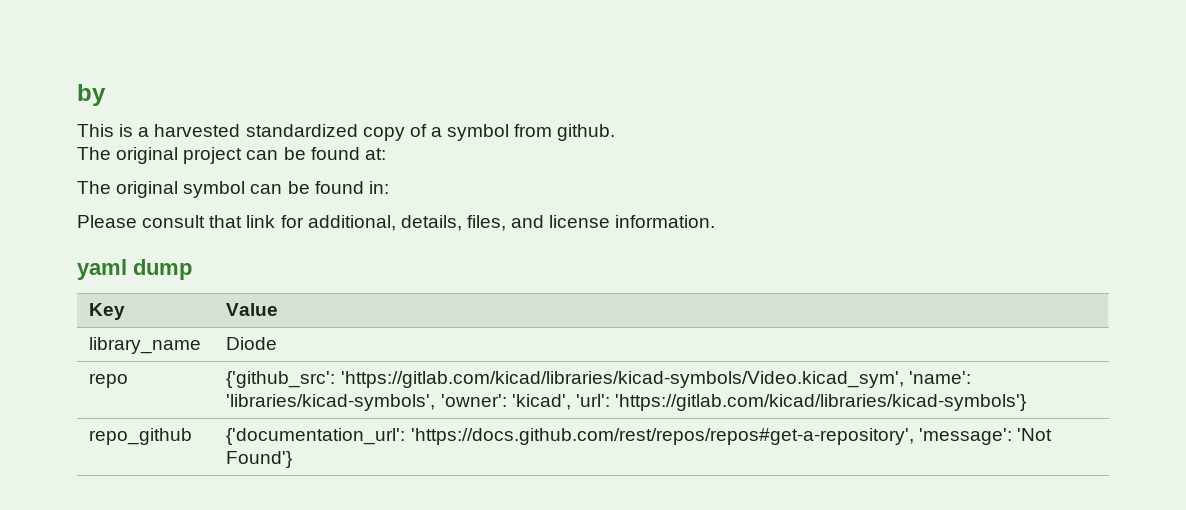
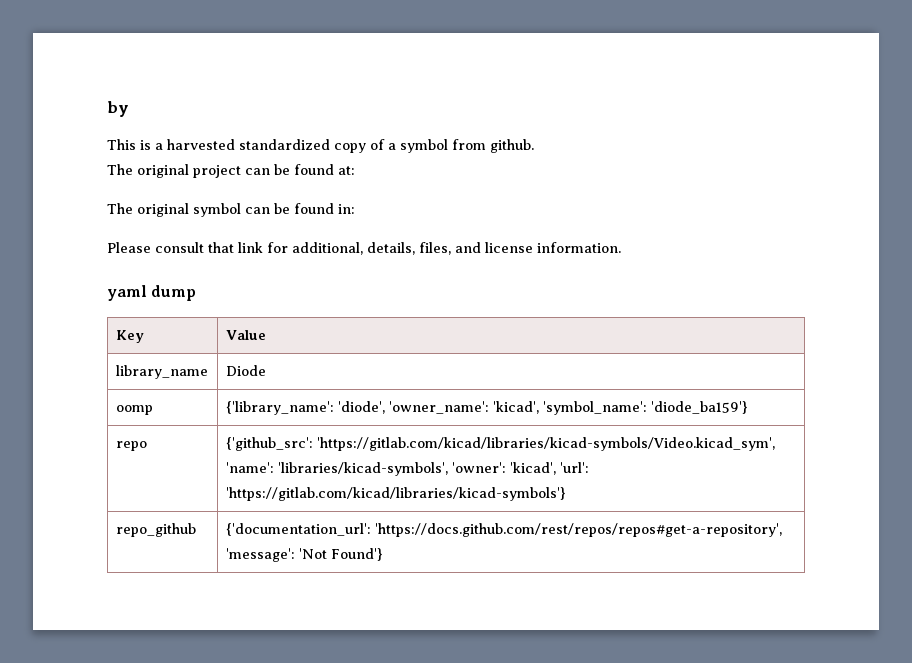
(278, 343) none -> [115,405,153,415] [225,401,748,415] // oomp | {'library_name': 'diode', 'owner_name': 'kicad', 'symbol_name': 'diode_ba159'}

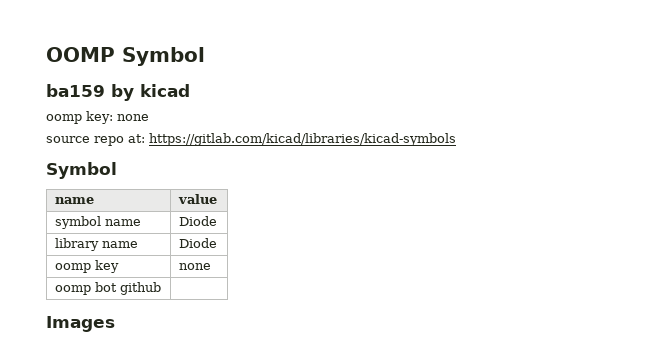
[107,101,129,117] [107,139,534,153] [107,164,355,178] [107,203,355,217] [107,242,621,255] [107,285,197,301] [115,330,144,343] [225,330,266,340] [115,365,208,379] [225,365,266,376] [115,405,153,415] [225,401,748,415] [115,441,147,451] [225,437,775,451] [225,462,589,476] [225,487,566,501] [115,523,196,537] [225,523,782,537] [225,548,383,562] by // This is a harvested standardized copy of a symbol from github. // The original project can be found at: // The original symbol can be found in: // Please consult that link for additional, details, files, and license information. // yaml dump // Key | Value // library_name | Diode // oomp | {'library_name': 'diode', 'owner_name': 'kicad', 'symbol_name': 'diode_ba159'} // repo | {'github_src': 'https://gitlab.com/kicad/libraries/kicad-symbols/Video.kicad_sym', 'name': 'libraries/kicad-symbols', 'owner': 'kicad', 'url': 'https://gitlab.com/kicad/libraries/kicad-symbols'} // repo_github | {'documentation_url': 'https://docs.github.com/rest/repos/repos#get-a-repository', 'message': 'Not Found'} -> [46,47,205,66] [46,84,190,101] [46,111,149,124] [46,133,456,146] [46,162,117,179] [54,197,94,204] [177,194,217,204] [54,216,141,229] [178,216,217,226] [54,238,138,251] [178,238,217,248] [54,260,119,273] [178,263,211,270] [54,282,161,295] [46,316,115,332] OOMP Symbol // ba159 by kicad // oomp key: none // source repo at: https://gitlab.com/kicad/libraries/kicad-symbols // Symbol // name | value // symbol name | Diode // library name | Diode // oomp key | none // oomp bot github | // Images

